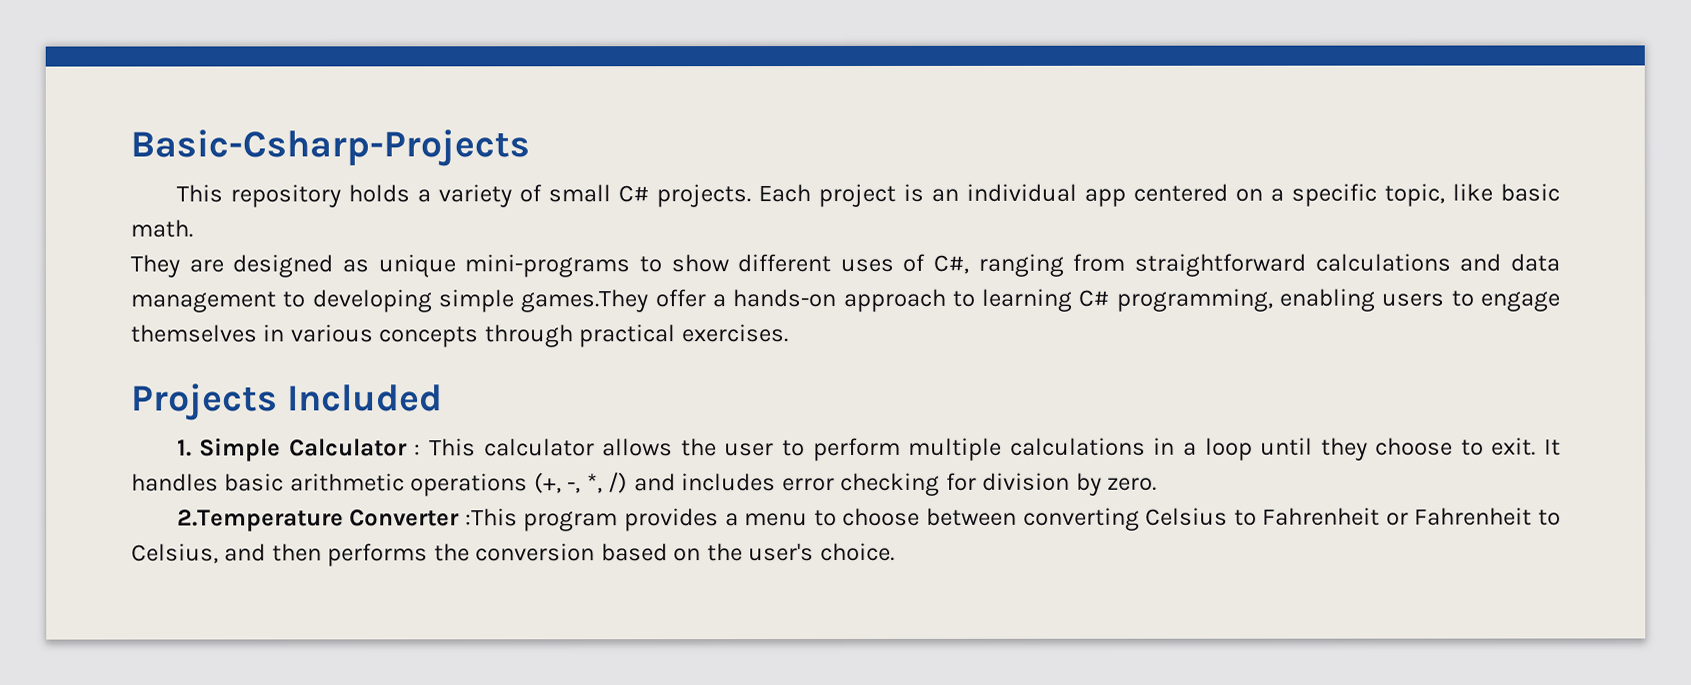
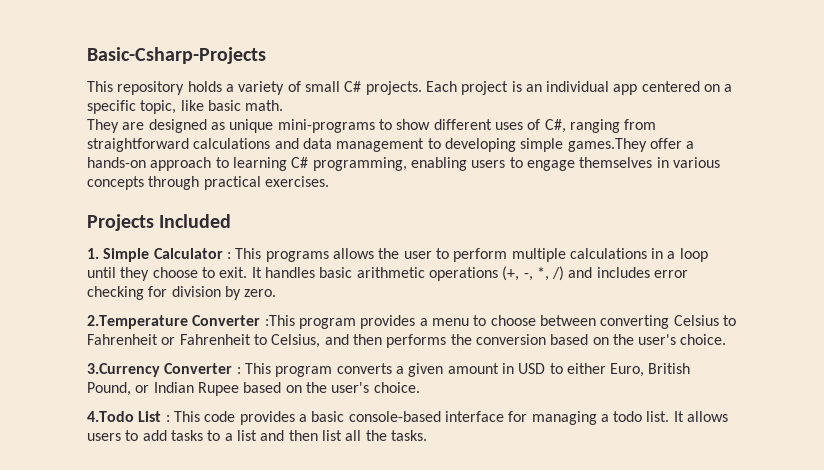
[483,438,595,457] calculator -> [265,251,329,262] programs
(895, 552) none -> [87,363,691,377] [87,382,420,396] [87,411,729,425] [87,430,427,441] // 3.Currency Converter : This program converts a given amount in USD to either Euro, British Pound, or Indian Rupee based on the user's choice. // 4.Todo List : This code provides a basic console-based interface for managing a todo list. It allows users to add tasks to a list and then list all the tasks.

